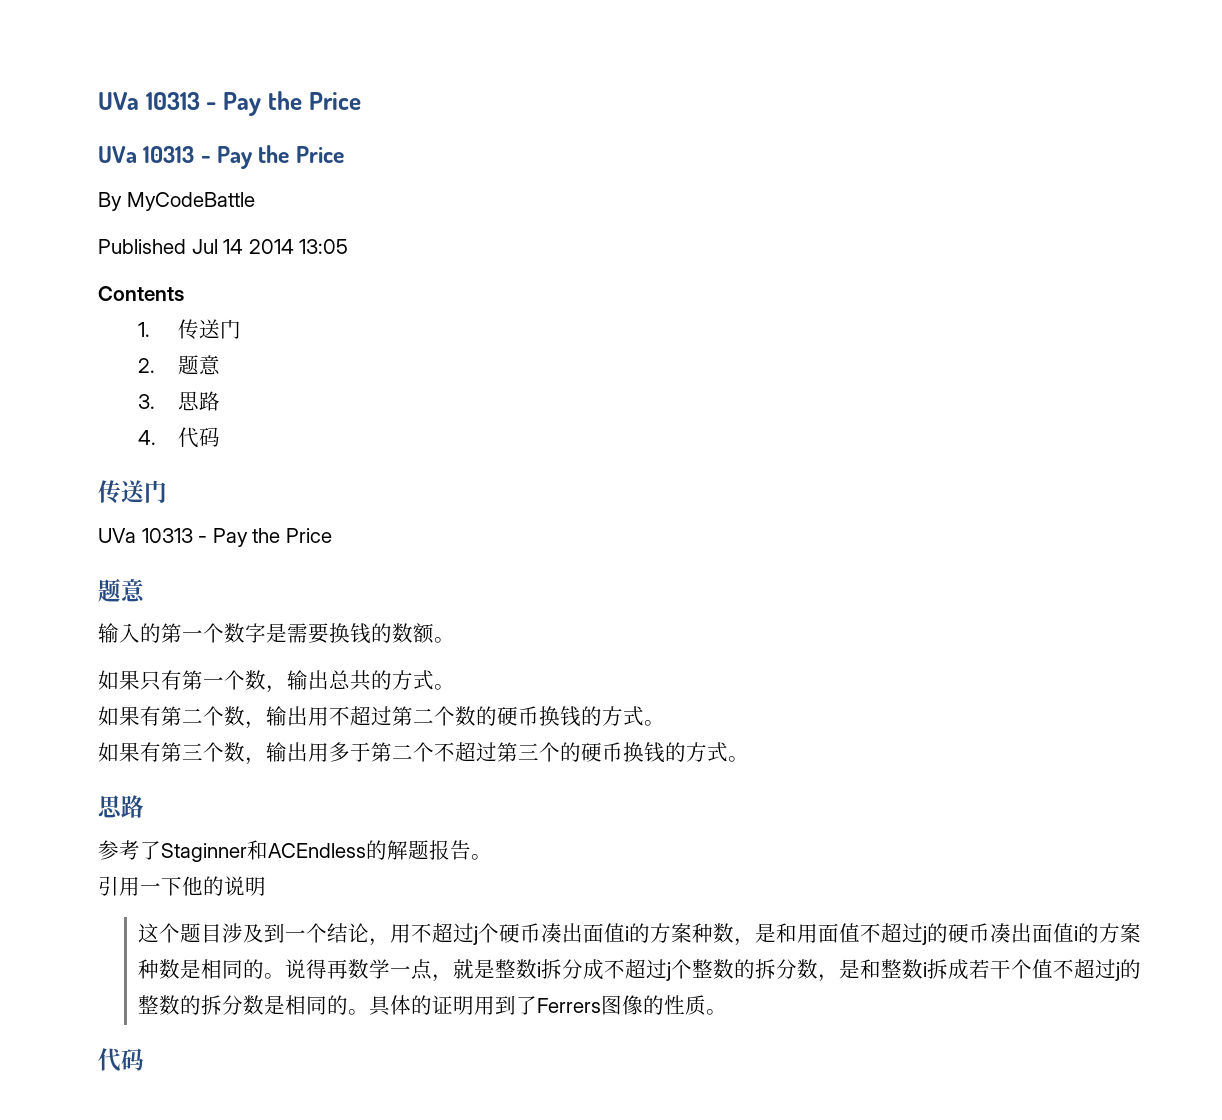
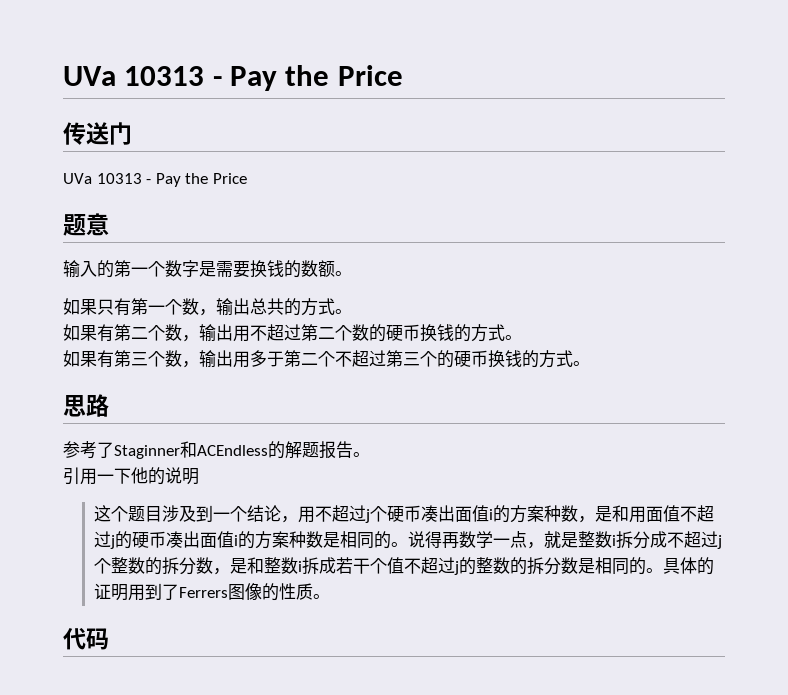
[98,91,361,116] [98,145,344,169] [98,192,255,211] [98,239,349,254] [98,286,184,301] [138,319,242,339] [138,355,221,375] [138,391,221,411] [138,427,221,448] UVa 10313 - Pay the Price // UVa 10313 - Pay the Price // By MyCodeBattle // Published Jul 14 2014 13:05 // Contents // 1.传送门 // 2.题意 // 3.思路 // 4.代码 -> [63,65,403,91] UVa 10313 - Pay the Price

